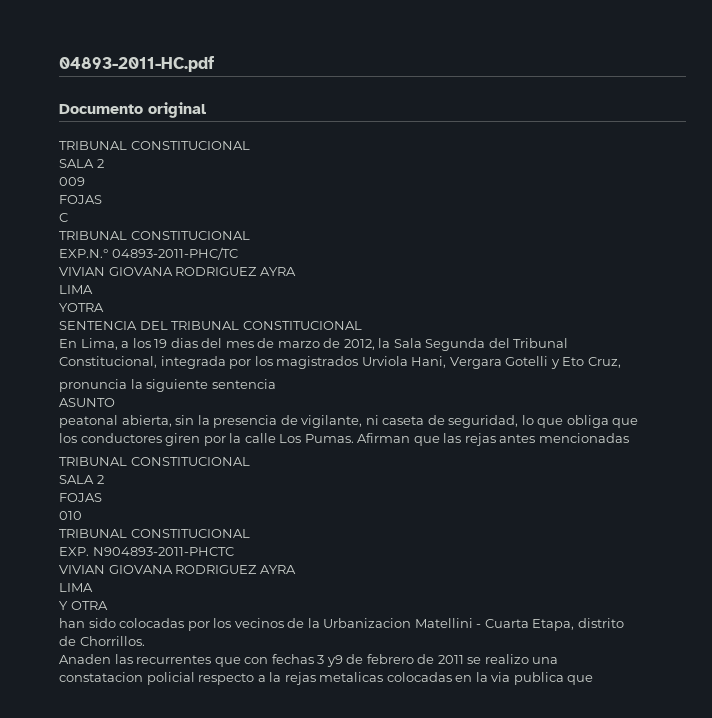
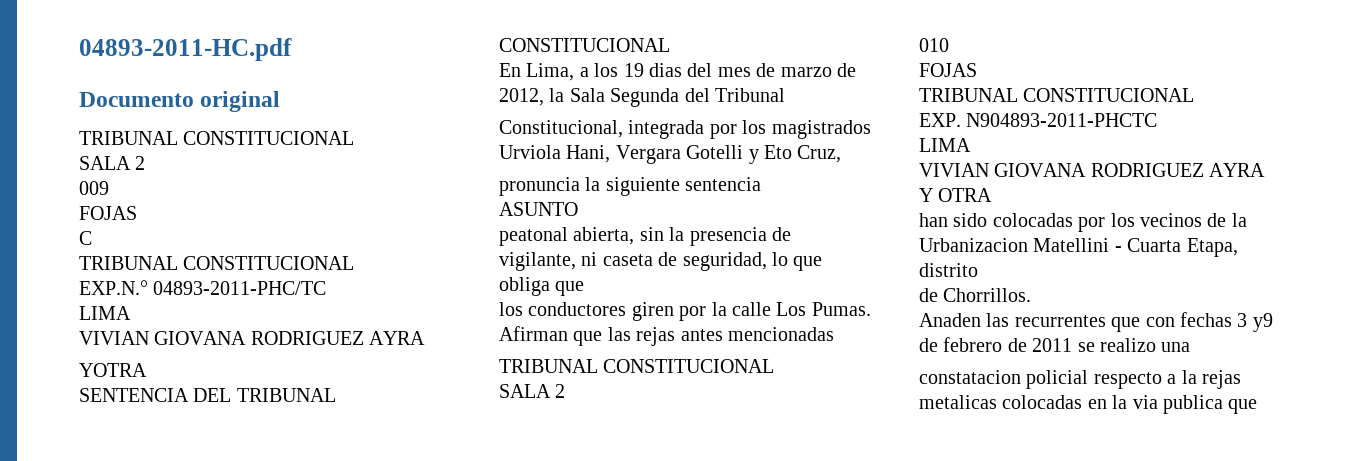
[59,267,296,276] [59,285,93,294] // VIVIAN GIOVANA RODRIGUEZ AYRA // LIMA -> [79,306,131,320] [79,331,426,345] // LIMA // VIVIAN GIOVANA RODRIGUEZ AYRA
[59,493,102,502] [59,511,82,520] // FOJAS // 010 -> [919,38,949,52] [919,63,977,77] // 010 // FOJAS
[59,565,296,574] [59,583,93,592] // VIVIAN GIOVANA RODRIGUEZ AYRA // LIMA -> [919,138,971,152] [919,163,1266,177] // LIMA // VIVIAN GIOVANA RODRIGUEZ AYRA

